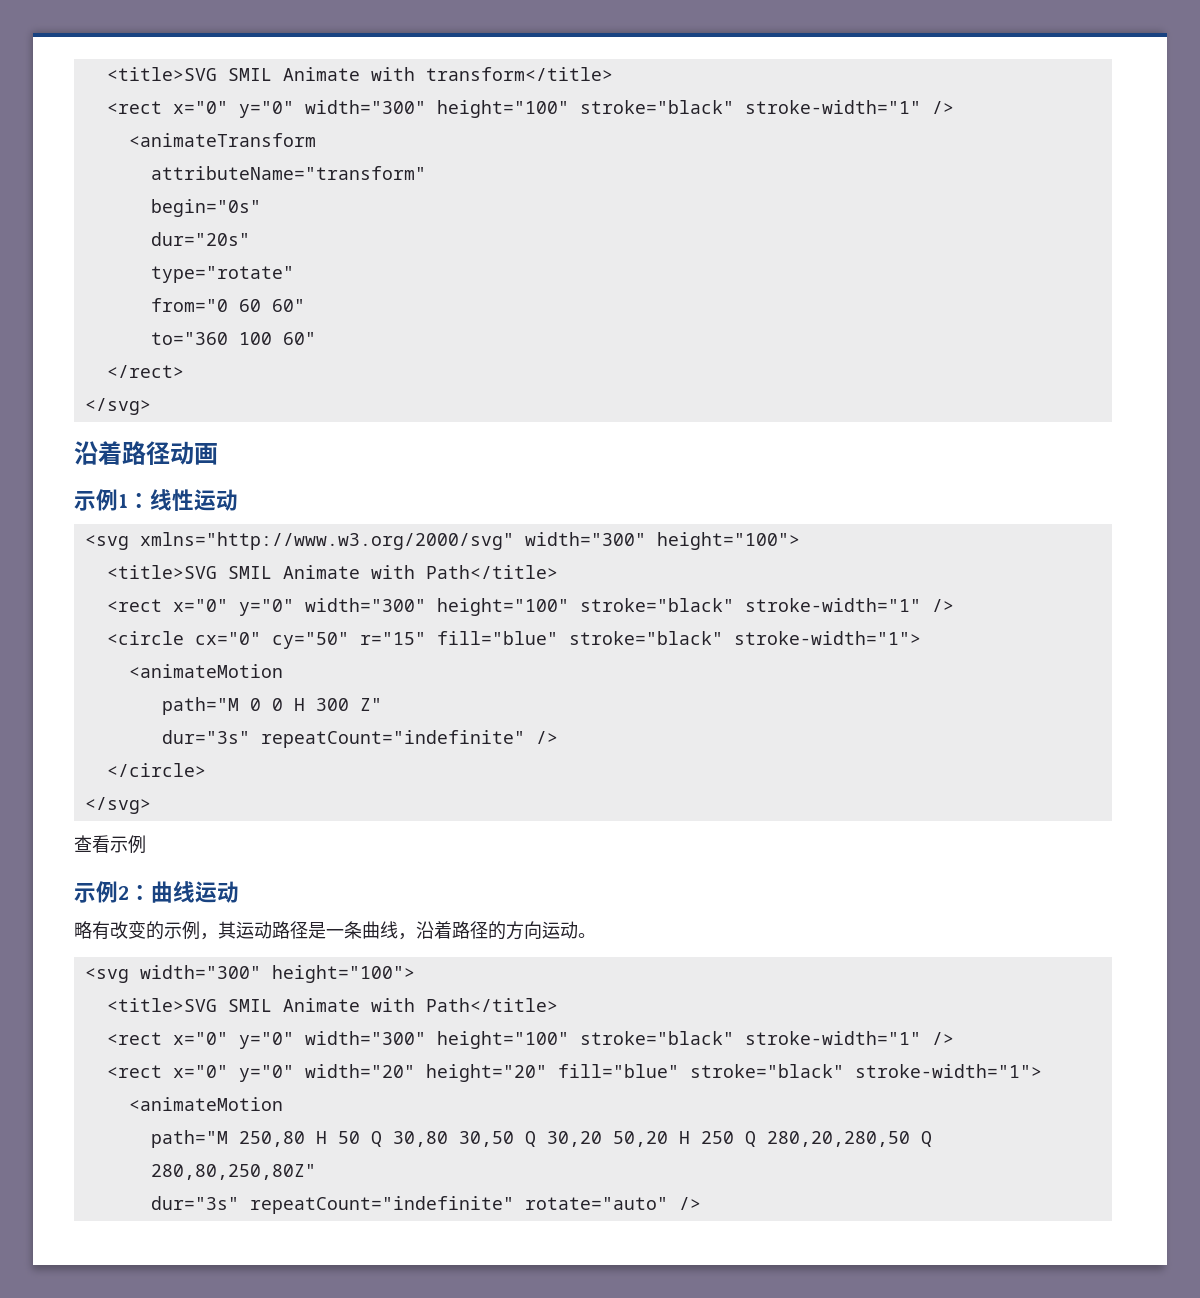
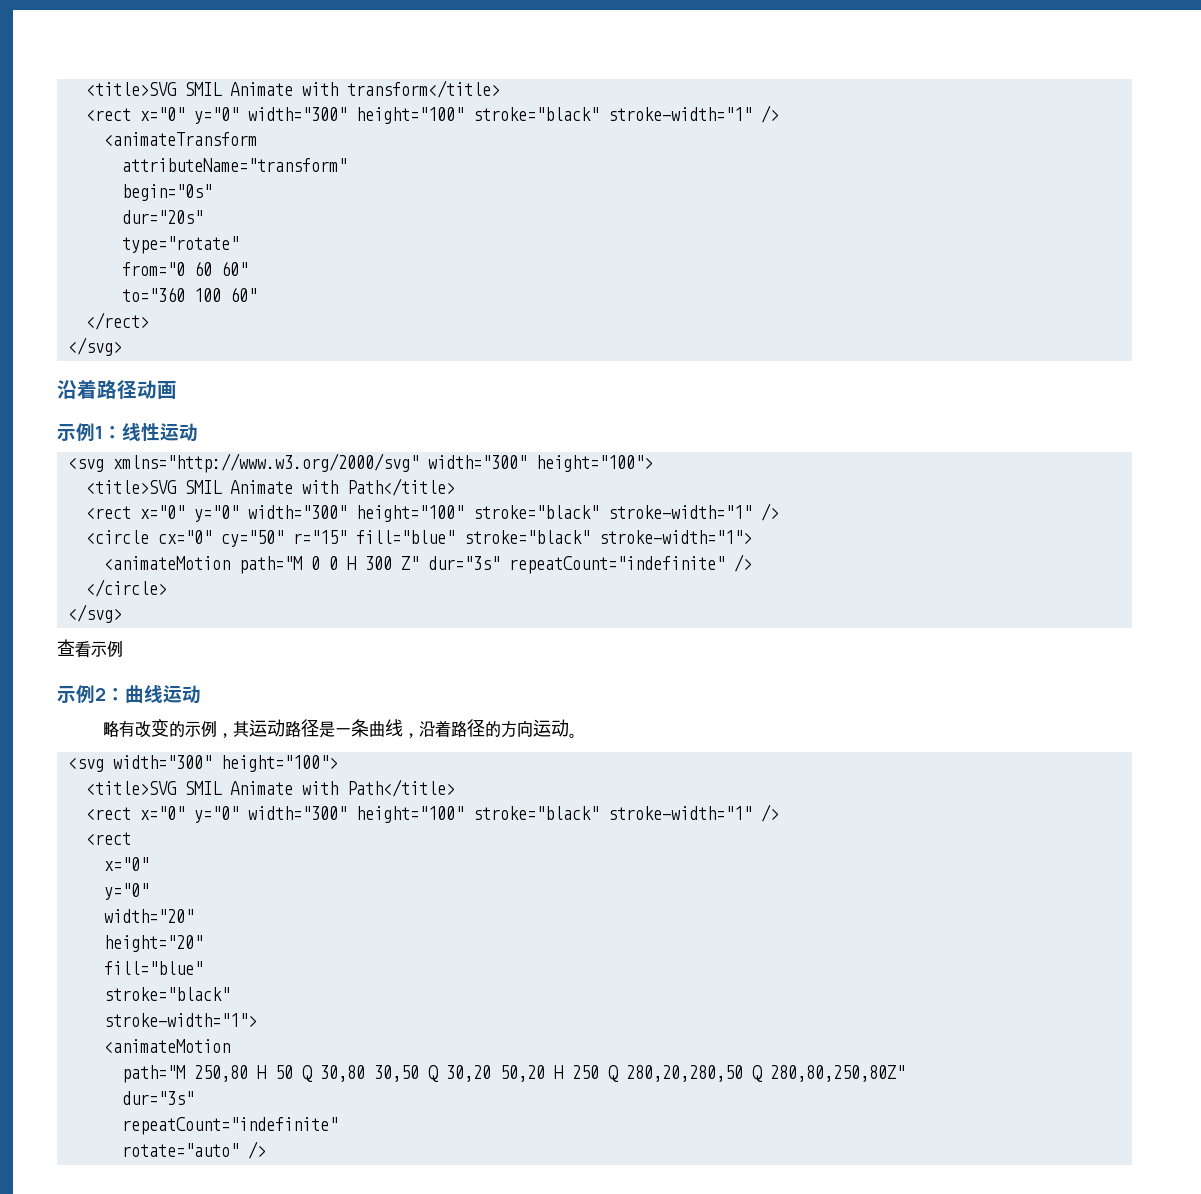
(283, 671) // -> (230, 563) none
(382, 704) // -> (419, 563) none
[172,1065,294,1082] x="0" y="0" -> [103,857,149,871] [103,883,149,900] // x="0" // y="0" //
(415, 1071) none -> (194, 916) //
[557,1064,844,1078] fill="blue" stroke="black" -> [103,961,203,975] [103,987,230,1001] // fill="blue" // stroke="black" //
[249,1196,514,1214] repeatCount="indefinite" -> [121,1117,338,1135] // repeatCount="indefinite" //

